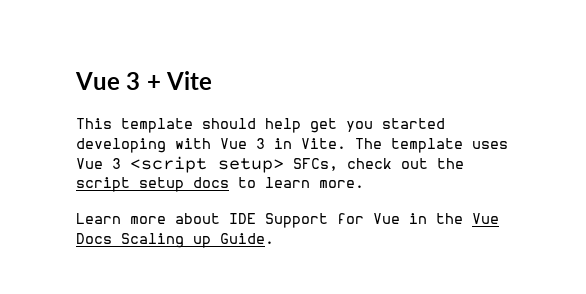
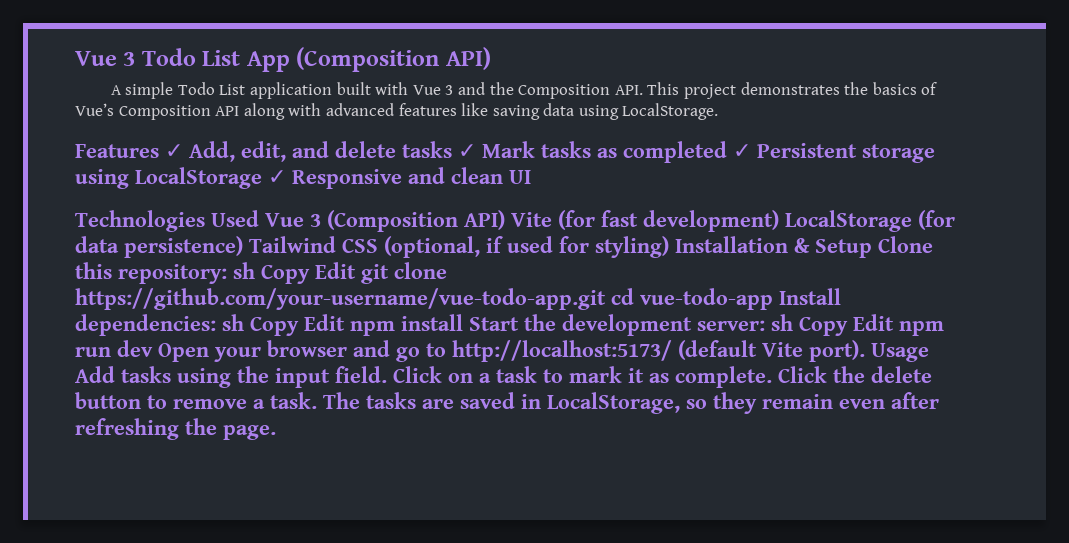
[75,71,213,90] [76,118,445,133] [76,138,508,153] [76,156,464,173] [76,177,364,192] [76,213,499,228] [76,233,274,248] Vue 3 + Vite // This template should help get you started developing with Vue 3 in Vite. The template uses Vue 3 <script setup> SFCs, check out the script setup docs to learn more. // Learn more about IDE Support for Vue in the Vue Docs Scaling up Guide. -> [75,47,491,72] [110,82,938,99] [75,103,719,120] [75,141,935,163] [75,167,531,189] [75,210,955,232] [75,236,933,258] [75,262,447,284] [75,288,841,310] [75,314,944,336] [75,340,929,362] [75,366,932,388] [75,392,939,414] [75,418,276,440] Vue 3 Todo List App (Composition API) // A simple Todo List application built with Vue 3 and the Composition API. This project demonstrates the basics of Vue’s Composition API along with advanced features like saving data using LocalStorage. // Features ✓ Add, edit, and delete tasks ✓ Mark tasks as completed ✓ Persistent storage using LocalStorage ✓ Responsive and clean UI // Technologies Used Vue 3 (Composition API) Vite (for fast development) LocalStorage (for data persistence) Tailwind CSS (optional, if used for styling) Installation & Setup Clone this repository: sh Copy Edit git clone https://github.com/your-username/vue-todo-app.git cd vue-todo-app Install dependencies: sh Copy Edit npm install Start the development server: sh Copy Edit npm run dev Open your browser and go to http://localhost:5173/ (default Vite port). Usage Add tasks using the input field. Click on a task to mark it as complete. Click the delete button to remove a task. The tasks are saved in LocalStorage, so they remain even after refreshing the page.

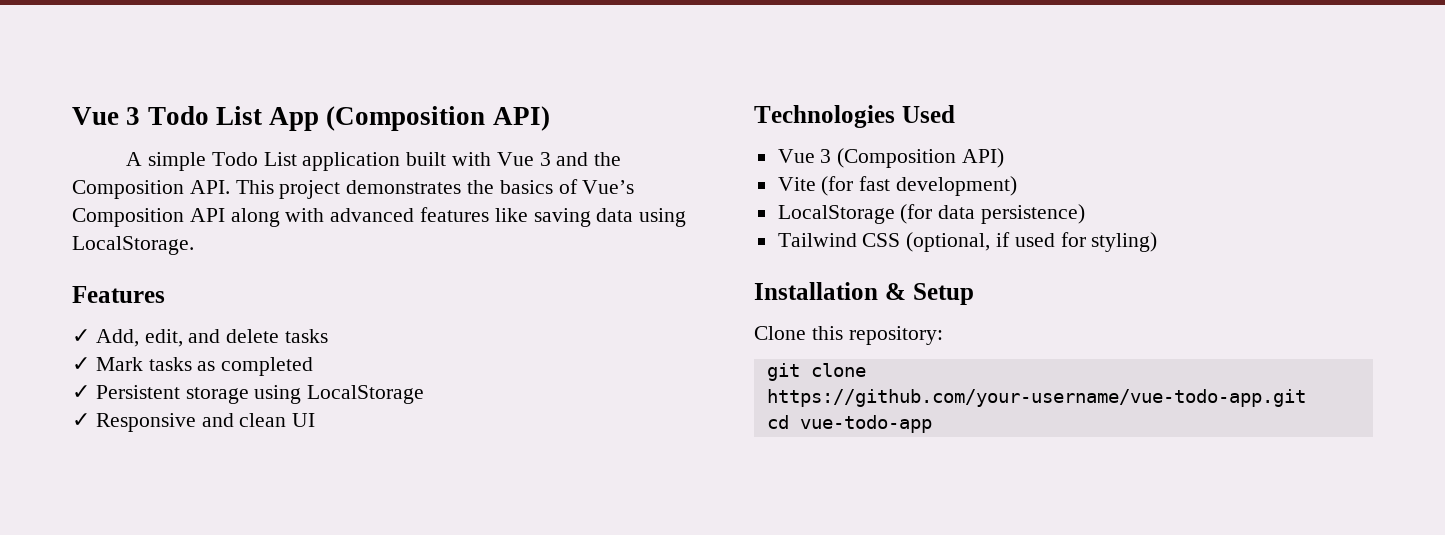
(159, 151) none -> (165, 294) //
(452, 149) none -> (329, 336) //
(727, 152) none -> (314, 366) //
(262, 178) none -> (425, 394) //
(259, 218) none -> (955, 114) //
(505, 220) none -> (1005, 158) //
(779, 221) none -> (1018, 186) //
(243, 247) none -> (1086, 214) //
(669, 247) none -> (1158, 242) //
(872, 248) none -> (974, 294) //
[233,262,356,284] sh Copy Edit -> (943, 335) //
(606, 299) none -> (1306, 398) //
[779,288,841,305] [75,314,944,336] [75,340,929,362] [75,366,932,388] [75,392,939,414] [75,418,276,440] Install dependencies: sh Copy Edit npm install Start the development server: sh Copy Edit npm run dev Open your browser and go to http://localhost:5173/ (default Vite port). Usage Add tasks using the input field. Click on a task to mark it as complete. Click the delete button to remove a task. The tasks are saved in LocalStorage, so they remain even after refreshing the page. -> (932, 424) none

